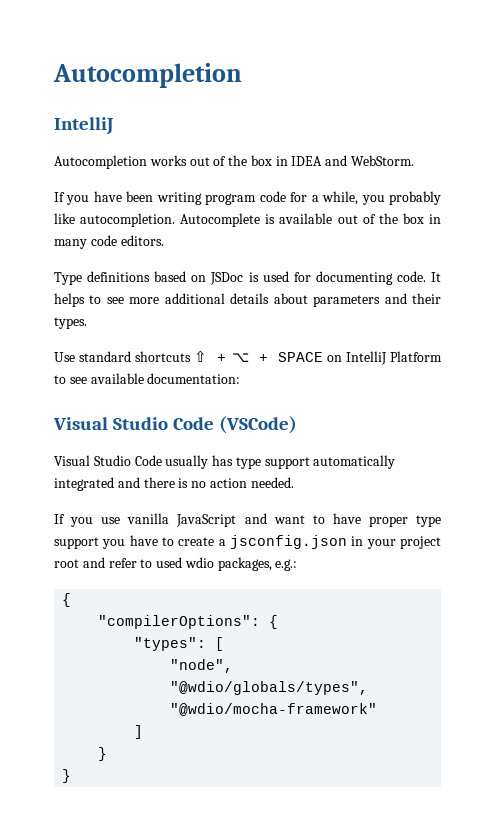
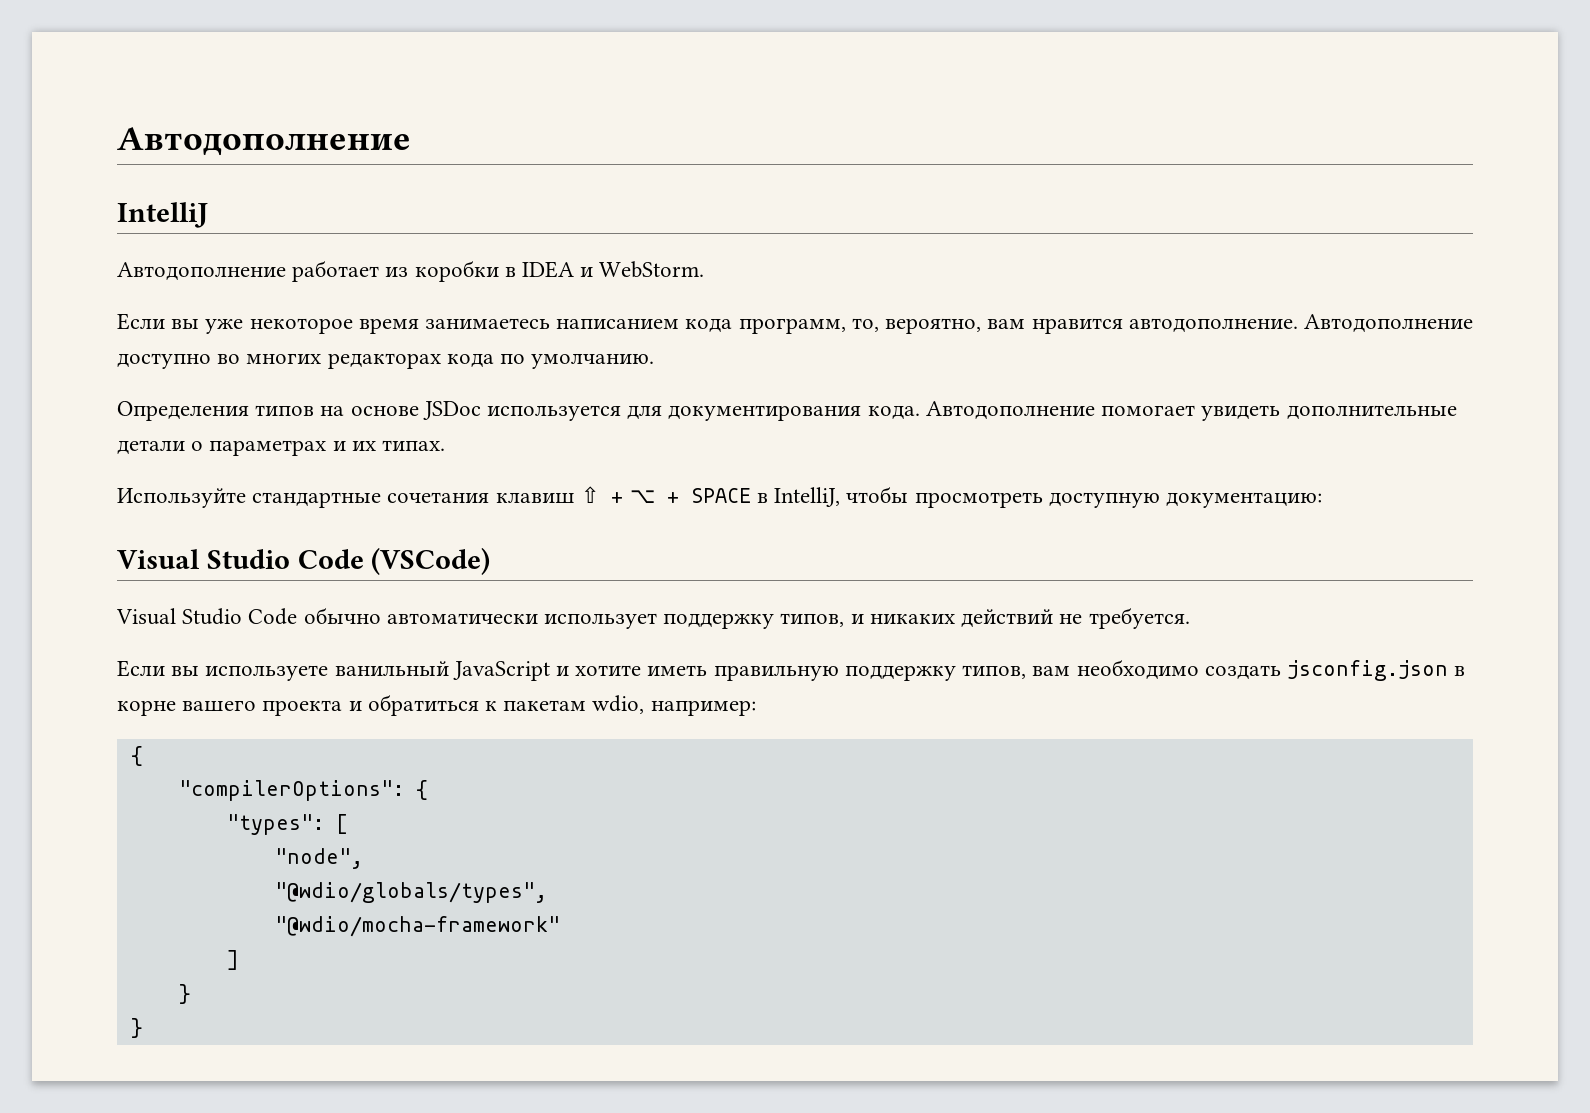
[53,63,242,88] Autocompletion -> [117,127,411,156] Автодополнение
[54,155,415,169] [54,191,441,205] [54,213,441,227] [54,235,164,249] [54,271,441,285] [54,293,442,307] [54,317,87,329] [54,351,192,362] Autocompletion works out of the box in IDEA and WebStorm. // If you have been writing program code for a while, you probably like autocompletion. Autocomplete is available out of the box in many code editors. // Type definitions based on JSDoc is used for documenting code. It helps to see more additional details about parameters and their types. // Use standard shortcuts -> [117,260,705,282] [117,313,1473,334] [117,353,655,369] [117,401,1457,421] [117,440,446,456] [117,488,575,508] Автодополнение работает из коробки в IDEA и WebStorm. // Если вы уже некоторое время занимаетесь написанием кода программ, то, вероятно, вам нравится автодополнение. Автодополнение доступно во многих редакторах кода по умолчанию. // Определения типов на основе JSDoc используется для документирования кода. Автодополнение помогает увидеть дополнительные детали о параметрах и их типах. // Используйте стандартные сочетания клавиш
[326,351,442,365] [54,373,241,384] on IntelliJ Platform to see available documentation: -> [757,486,1323,508] в IntelliJ, чтобы просмотреть доступную документацию:
[165,455,396,469] [54,477,294,491] [54,513,442,527] [54,535,441,549] [54,557,298,571] usually has type support automatically integrated and there is no action needed. // If you use vanilla JavaScript and want to have proper type support you have to create a jsconfig.json in your project root and refer to used wdio packages, e.g.: -> [303,607,1190,629] [117,659,1466,681] [117,694,756,716] обычно автоматически использует поддержку типов, и никаких действий не требуется. // Если вы используете ванильный JavaScript и хотите иметь правильную поддержку типов, вам необходимо создать jsconfig.json в корне вашего проекта и обратиться к пакетам wdio, например:

